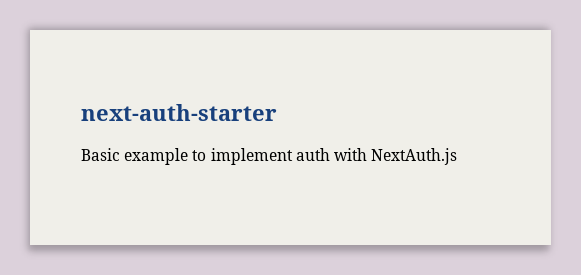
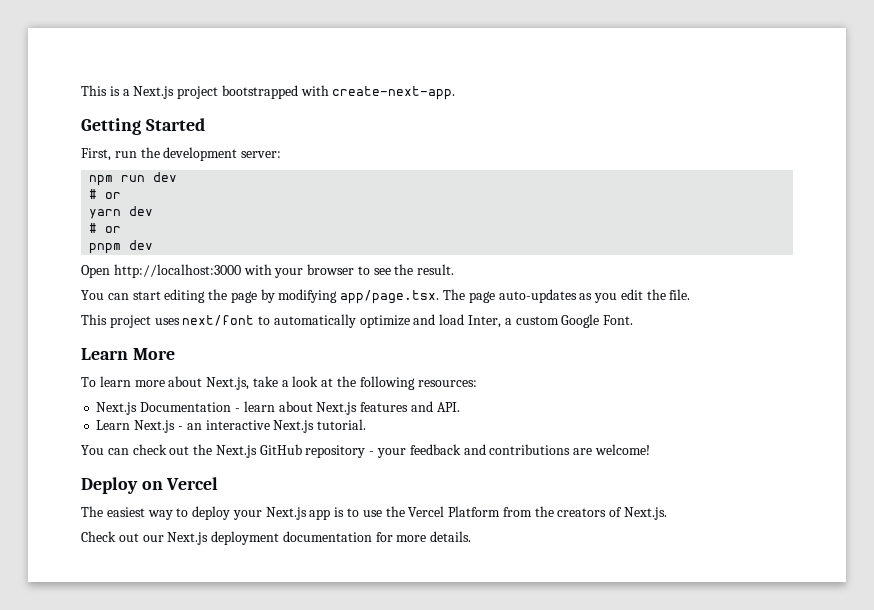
[81,104,277,121] [81,148,458,165] next-auth-starter // Basic example to implement auth with NextAuth.js -> [81,85,456,100] [81,118,205,135] [81,147,282,161] [89,172,178,186] [89,189,122,199] [89,206,154,219] [89,223,122,233] [89,240,154,254] [81,264,455,278] [81,289,691,304] [81,314,634,328] [81,348,175,360] [81,376,477,390] [96,401,460,415] [96,419,367,433] [81,444,650,458] [81,477,219,494] [81,506,668,520] [81,531,472,545] This is a Next.js project bootstrapped with create-next-app. // Getting Started // First, run the development server: // npm run dev // # or // yarn dev // # or // pnpm dev // Open http://localhost:3000 with your browser to see the result. // You can start editing the page by modifying app/page.tsx. The page auto-updates as you edit the file. // This project uses next/font to automatically optimize and load Inter, a custom Google Font. // Learn More // To learn more about Next.js, take a look at the following resources: // Next.js Documentation - learn about Next.js features and API. // Learn Next.js - an interactive Next.js tutorial. // You can check out the Next.js GitHub repository - your feedback and contributions are welcome! // Deploy on Vercel // The easiest way to deploy your Next.js app is to use the Vercel Platform from the creators of Next.js. // Check out our Next.js deployment documentation for more details.

